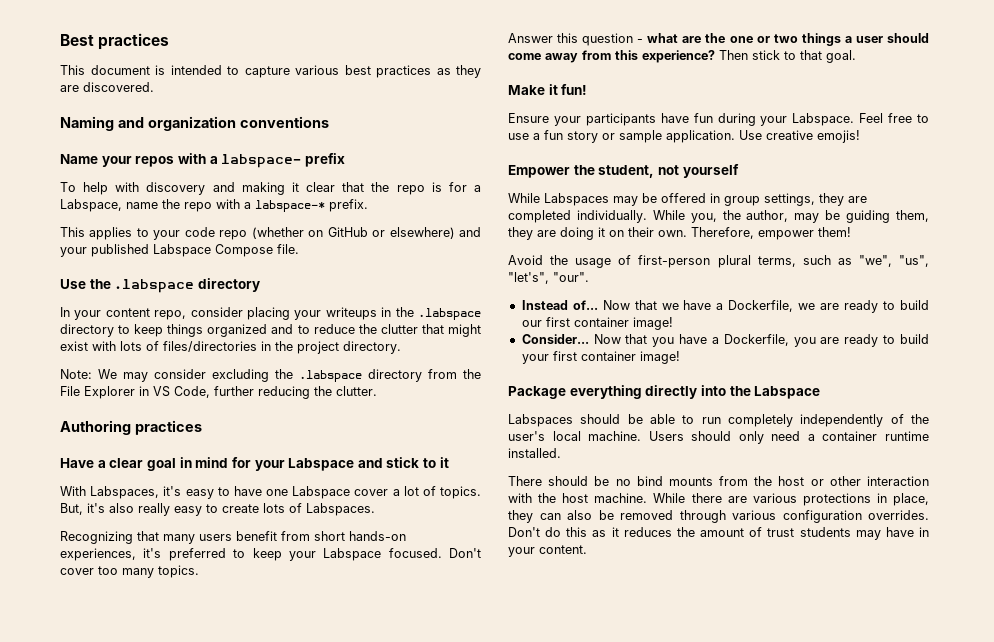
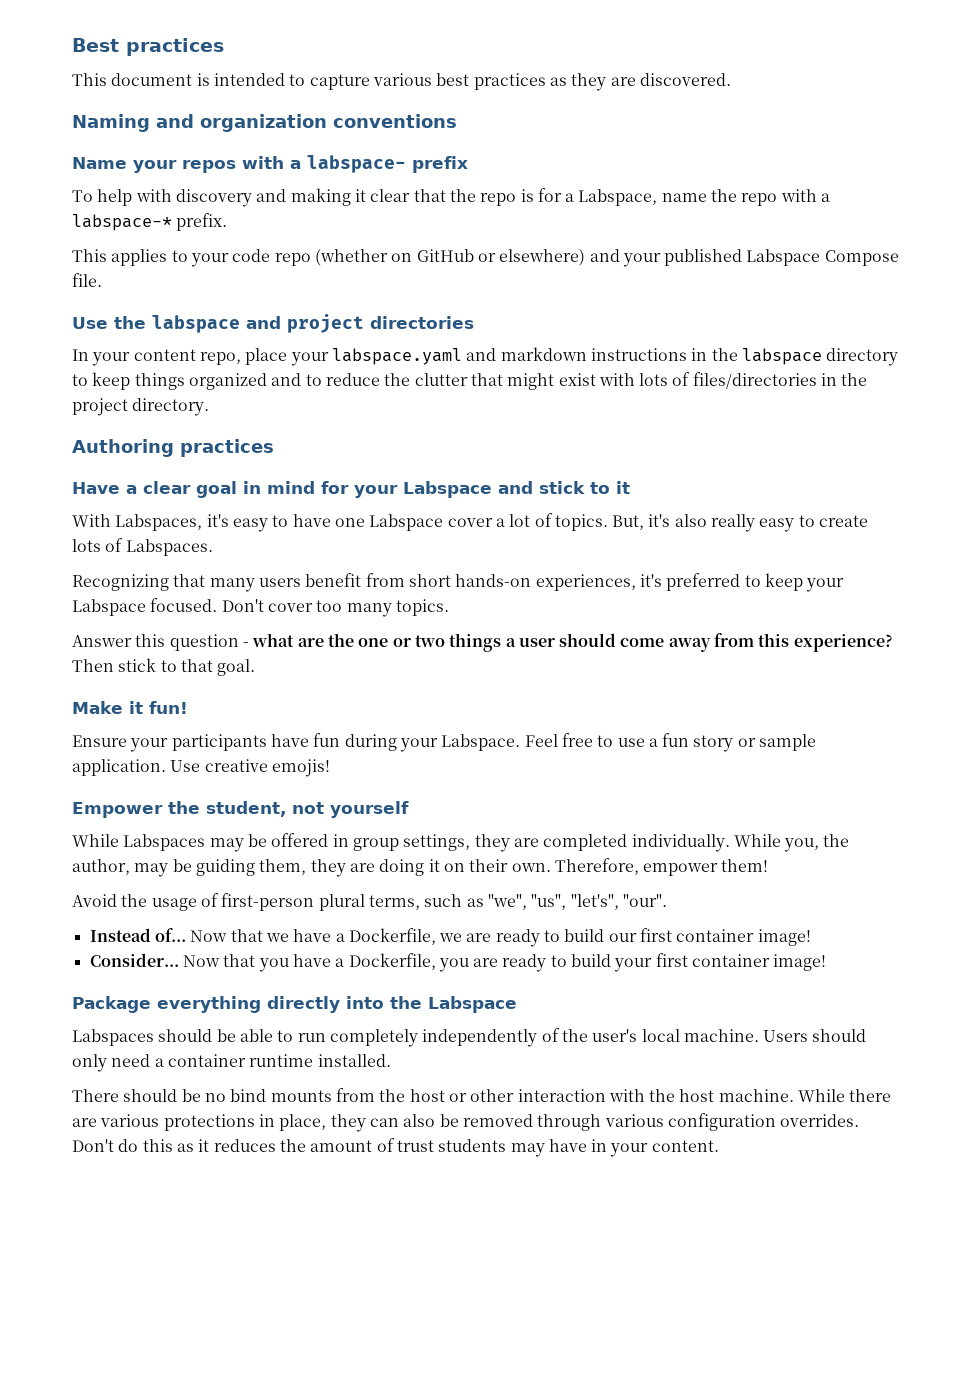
[114,278,260,293] .labspace directory -> [152,314,474,333] labspace and project directories
[190,307,481,320] consider placing your writeups in the .labspace -> [245,347,822,366] place your labspace.yaml and markdown instructions in the labspace
[60,369,481,382] [60,386,377,399] // Note: We may consider excluding the .labspace directory from the File Explorer in VS Code, further reducing the clutter. -> (210, 407) none

